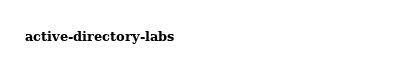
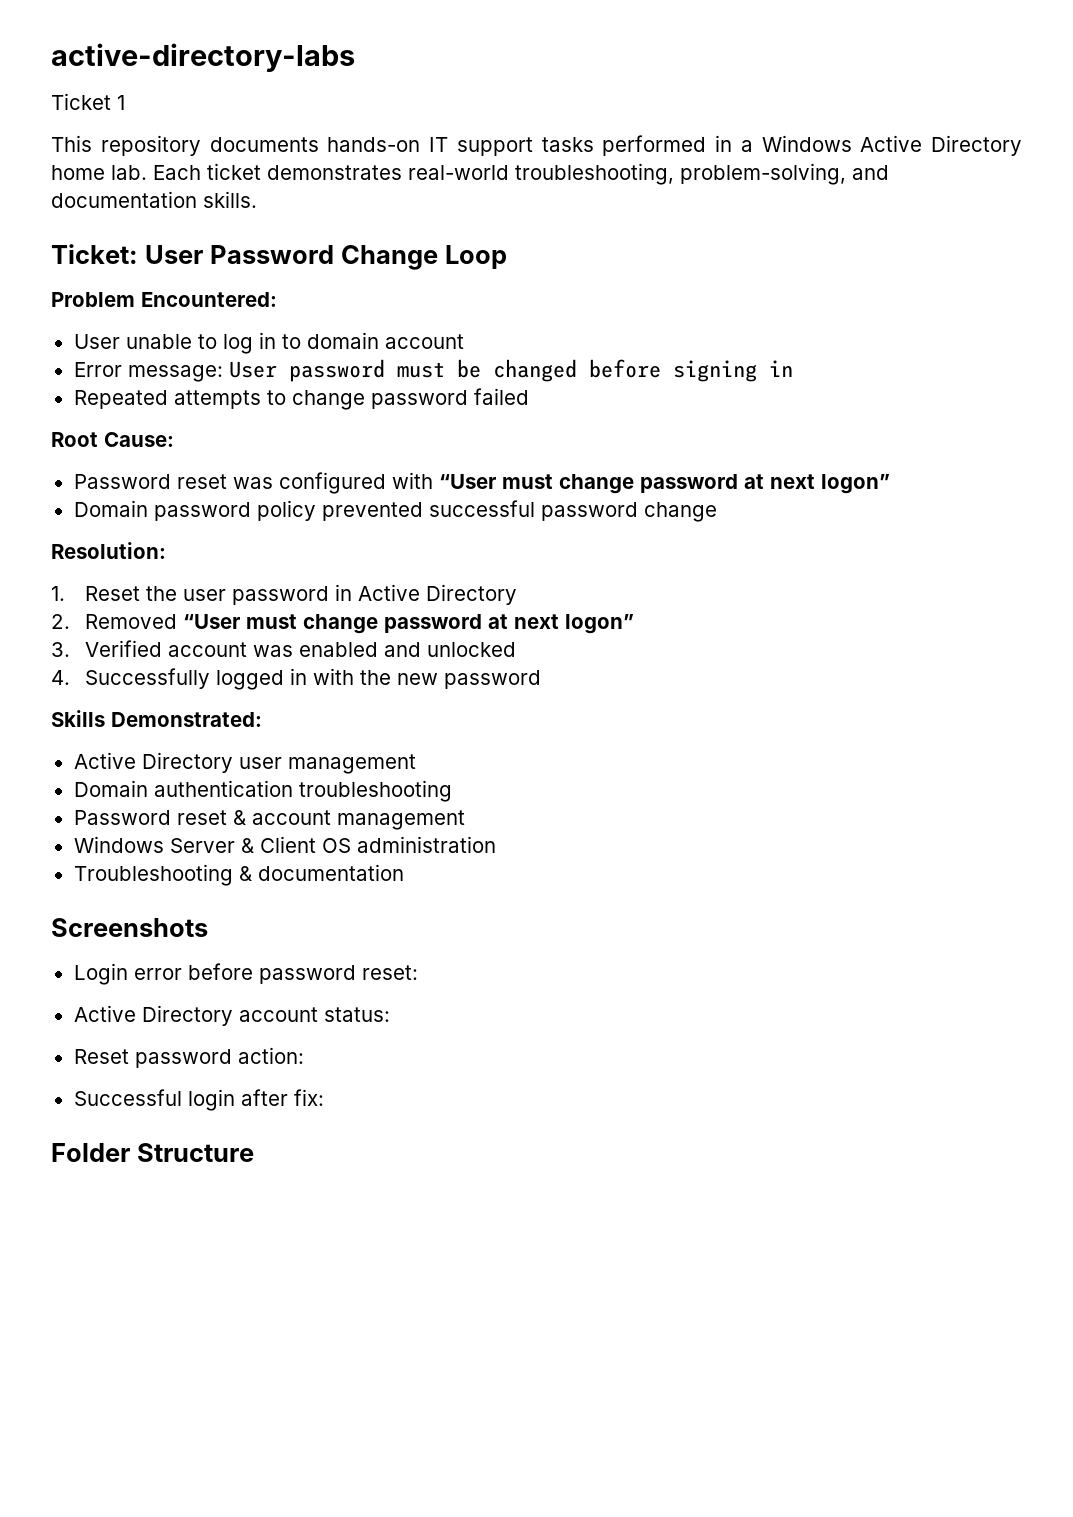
(174, 37) none -> [51,93,125,110] [51,135,1022,156] [51,163,889,185] [51,191,257,208] [51,244,507,270] [51,292,277,307] [73,332,464,354] [73,359,793,382] [73,388,529,410] [51,432,174,447] [73,472,890,494] [73,500,717,522] [51,542,166,559] [51,584,517,605] [51,614,634,634] [51,640,516,657] [51,668,541,690] [51,710,262,727] [73,752,416,774] [73,780,452,802] [73,810,465,830] [73,836,496,853] [73,864,404,886] [51,918,208,937] [73,963,418,985] [73,1005,390,1026] [73,1047,304,1068] [73,1089,324,1111] [51,1143,254,1162] // Ticket 1 // This repository documents hands-on IT support tasks performed in a Windows Active Directory home lab. Each ticket demonstrates real-world troubleshooting, problem-solving, and documentation skills. // Ticket: User Password Change Loop // Problem Encountered: // User unable to log in to domain account // Error message: User password must be changed before signing in // Repeated attempts to change password failed // Root Cause: // Password reset was configured with “User must change password at next logon” // Domain password policy prevented successful password change // Resolution: // 1. Reset the user password in Active Directory // 2. Removed “User must change password at next logon” // 3. Verified account was enabled and unlocked // 4. Successfully logged in with the new password // Skills Demonstrated: // Active Directory user management // Domain authentication troubleshooting // Password reset & account management // Windows Server & Client OS administration // Troubleshooting & documentation // Screenshots // Login error before password reset: // Active Directory account status: // Reset password action: // Successful login after fix: // Folder Structure

